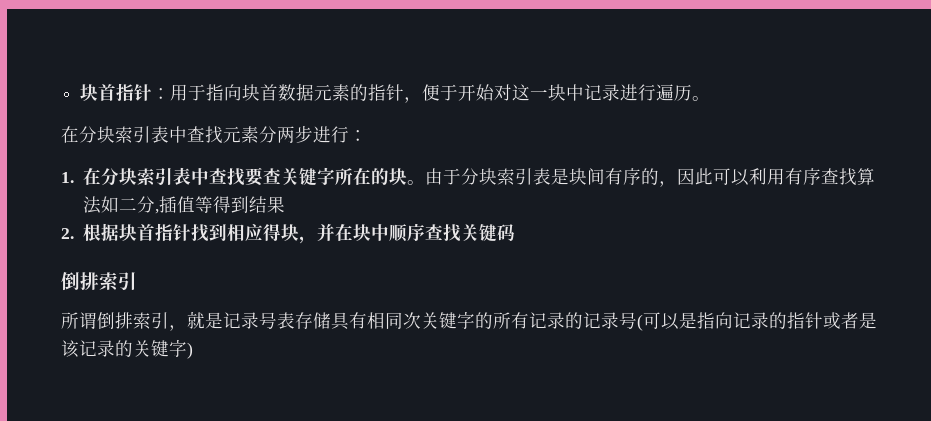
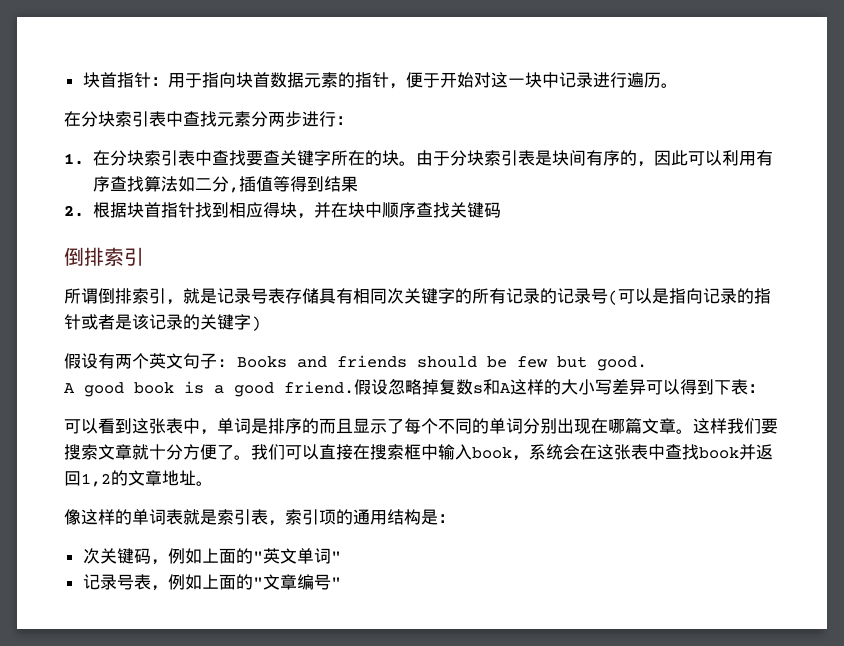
(193, 350) none -> [64,353,647,371] [64,378,765,397] [64,418,778,435] [64,444,773,461] [64,470,213,487] [64,509,455,526] [82,548,341,565] [82,574,341,591] // 假设有两个英文句子: Books and friends should be few but good. // A good book is a good friend.假设忽略掉复数s和A这样的大小写差异可以得到下表： // 可以看到这张表中，单词是排序的而且显示了每个不同的单词分别出现在哪篇文章。这样我们要搜索文章就十分方便了。我们可以直接在搜索框中输入book，系统会在这张表中查找book并返回1,2的文章地址。 // 像这样的单词表就是索引表，索引项的通用结构是： // 次关键码，例如上面的"英文单词" // 记录号表，例如上面的"文章编号"

